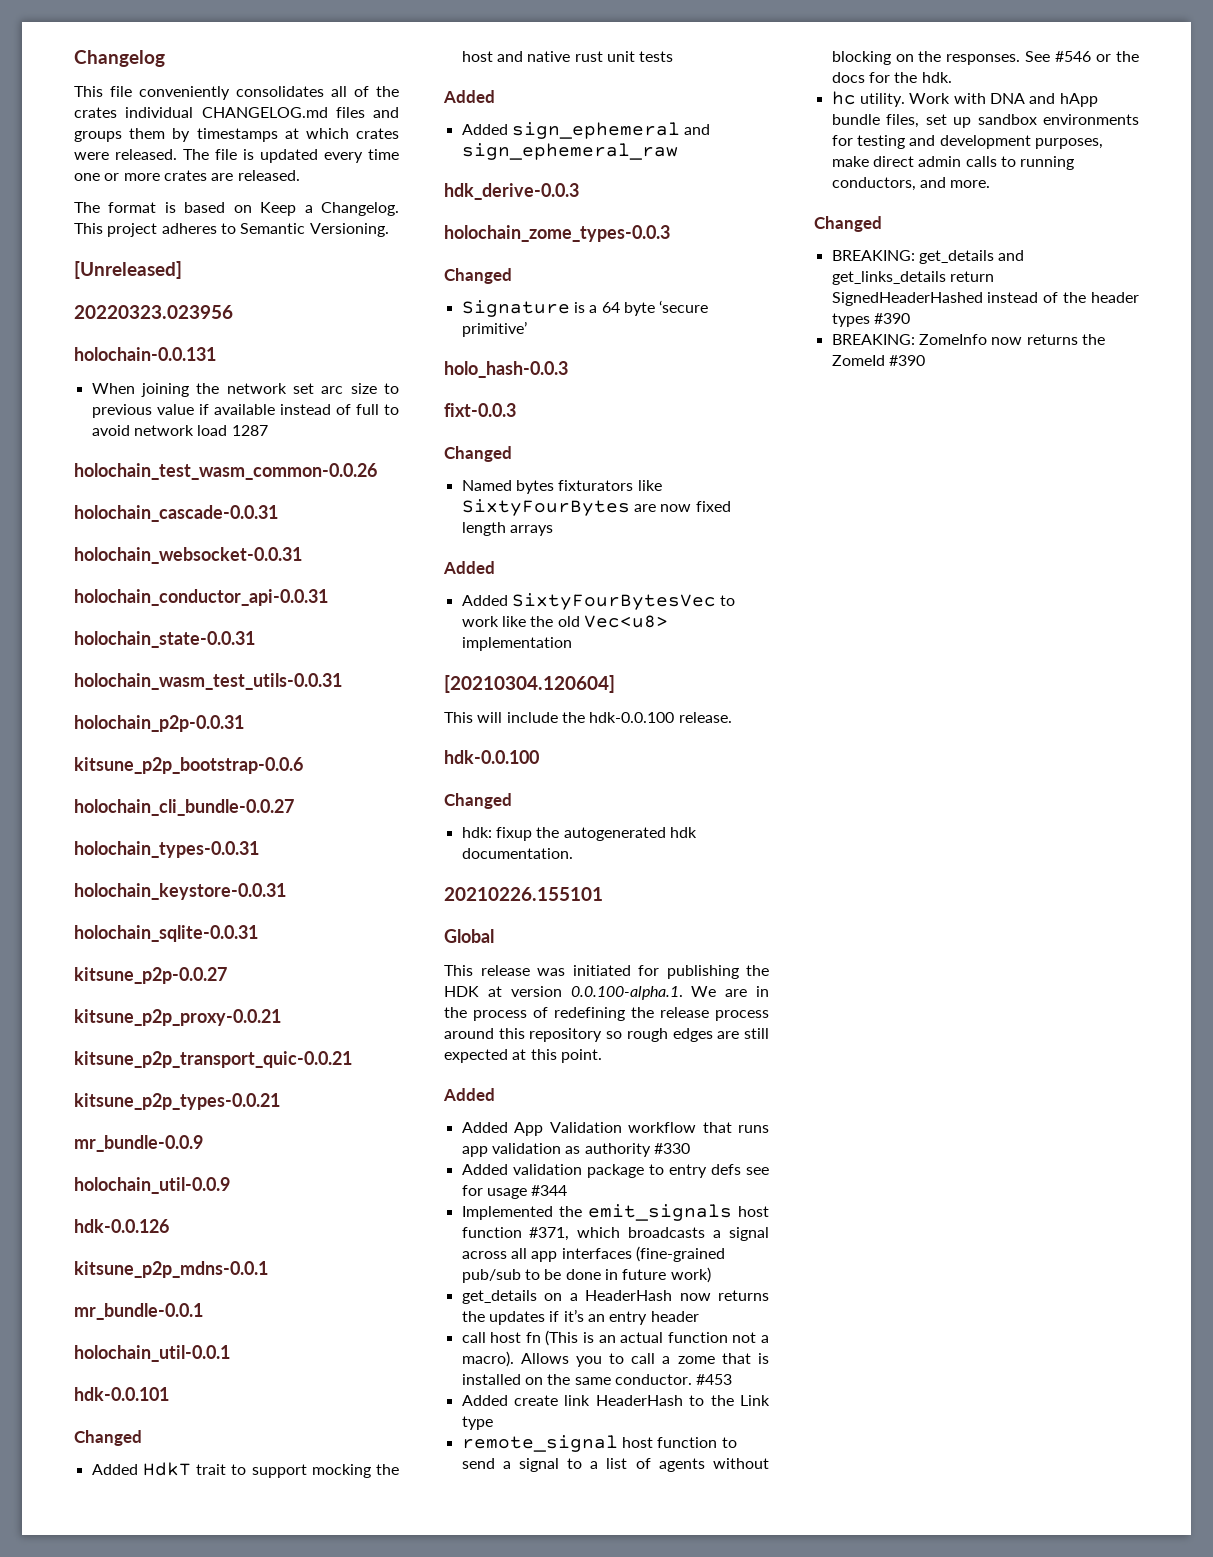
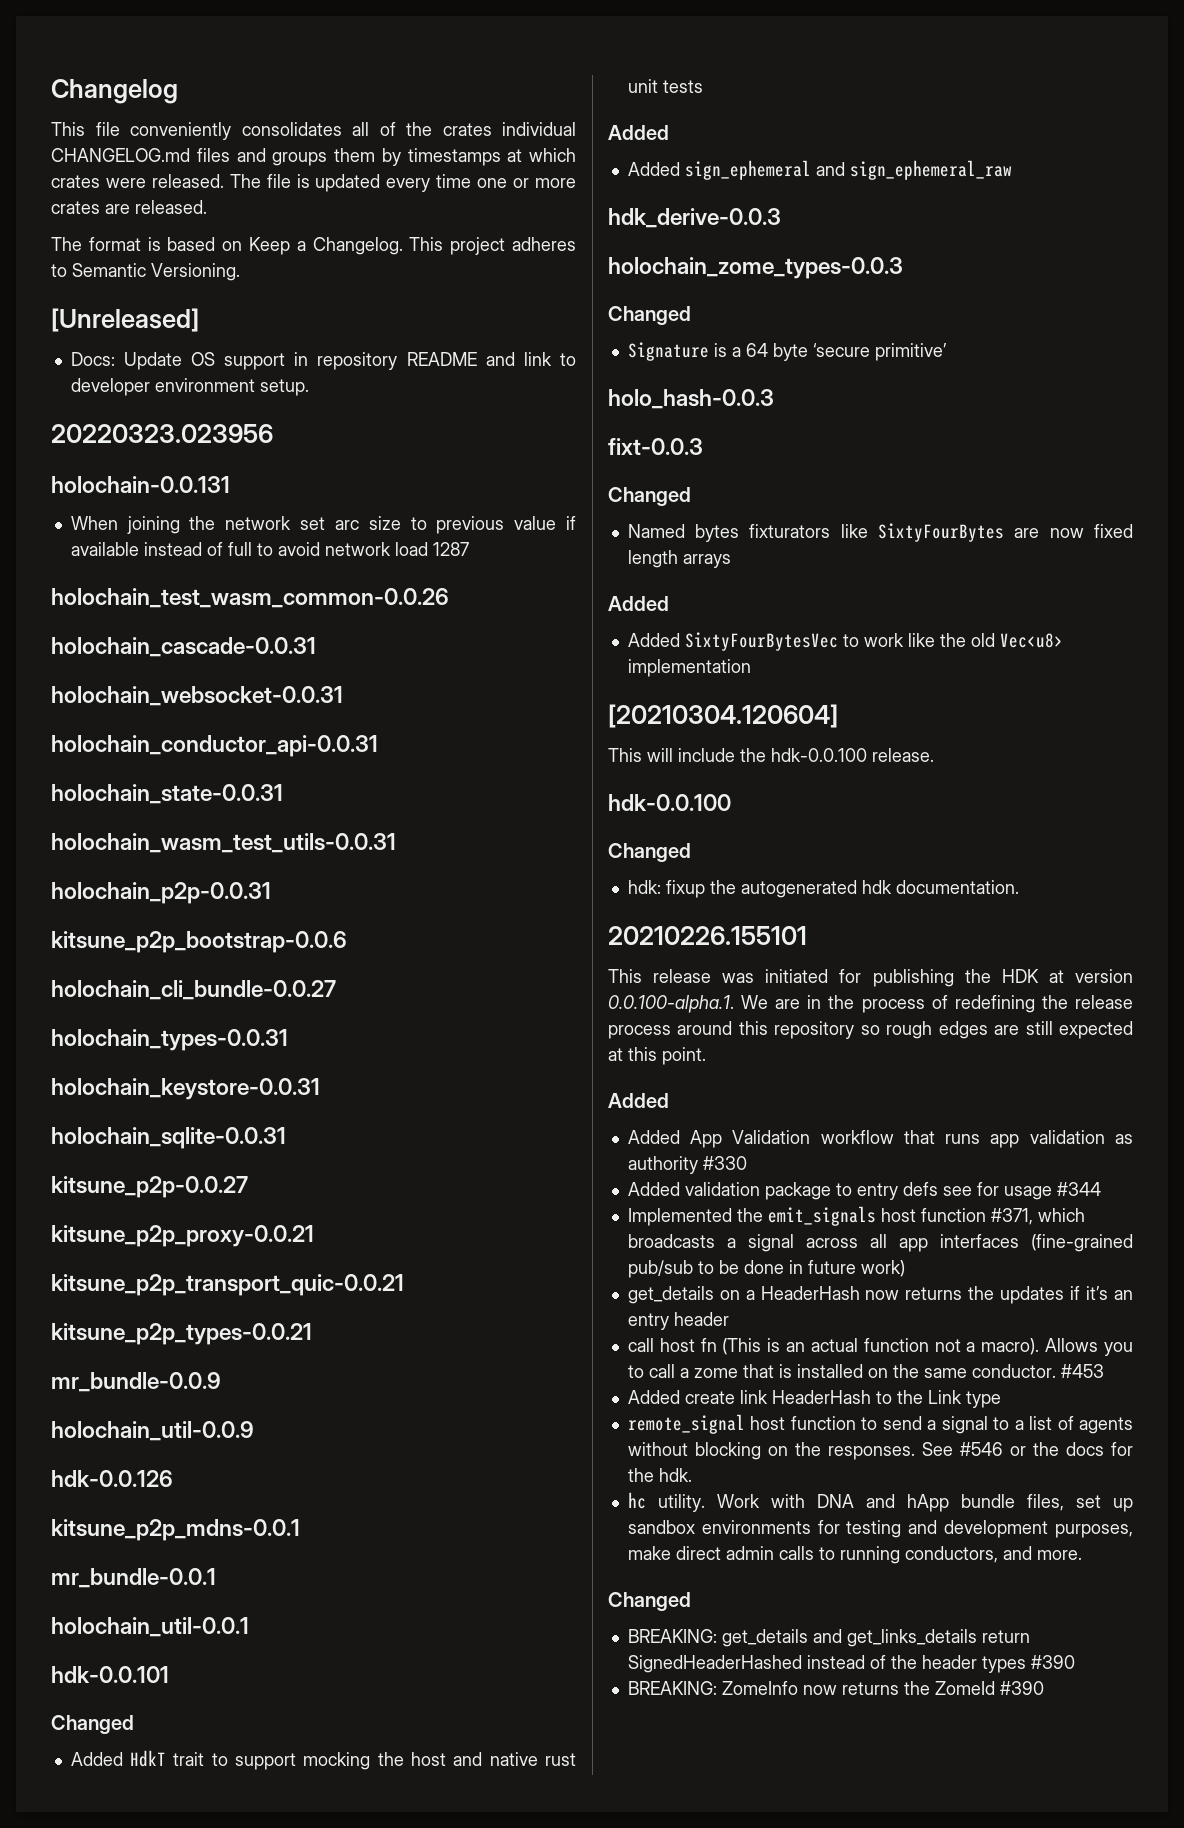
(182, 270) none -> [70,352,576,370] [70,378,309,396] // Docs: Update OS support in repository README and link to developer environment setup.
[444,929,494,943] // Global -> (807, 935) none

